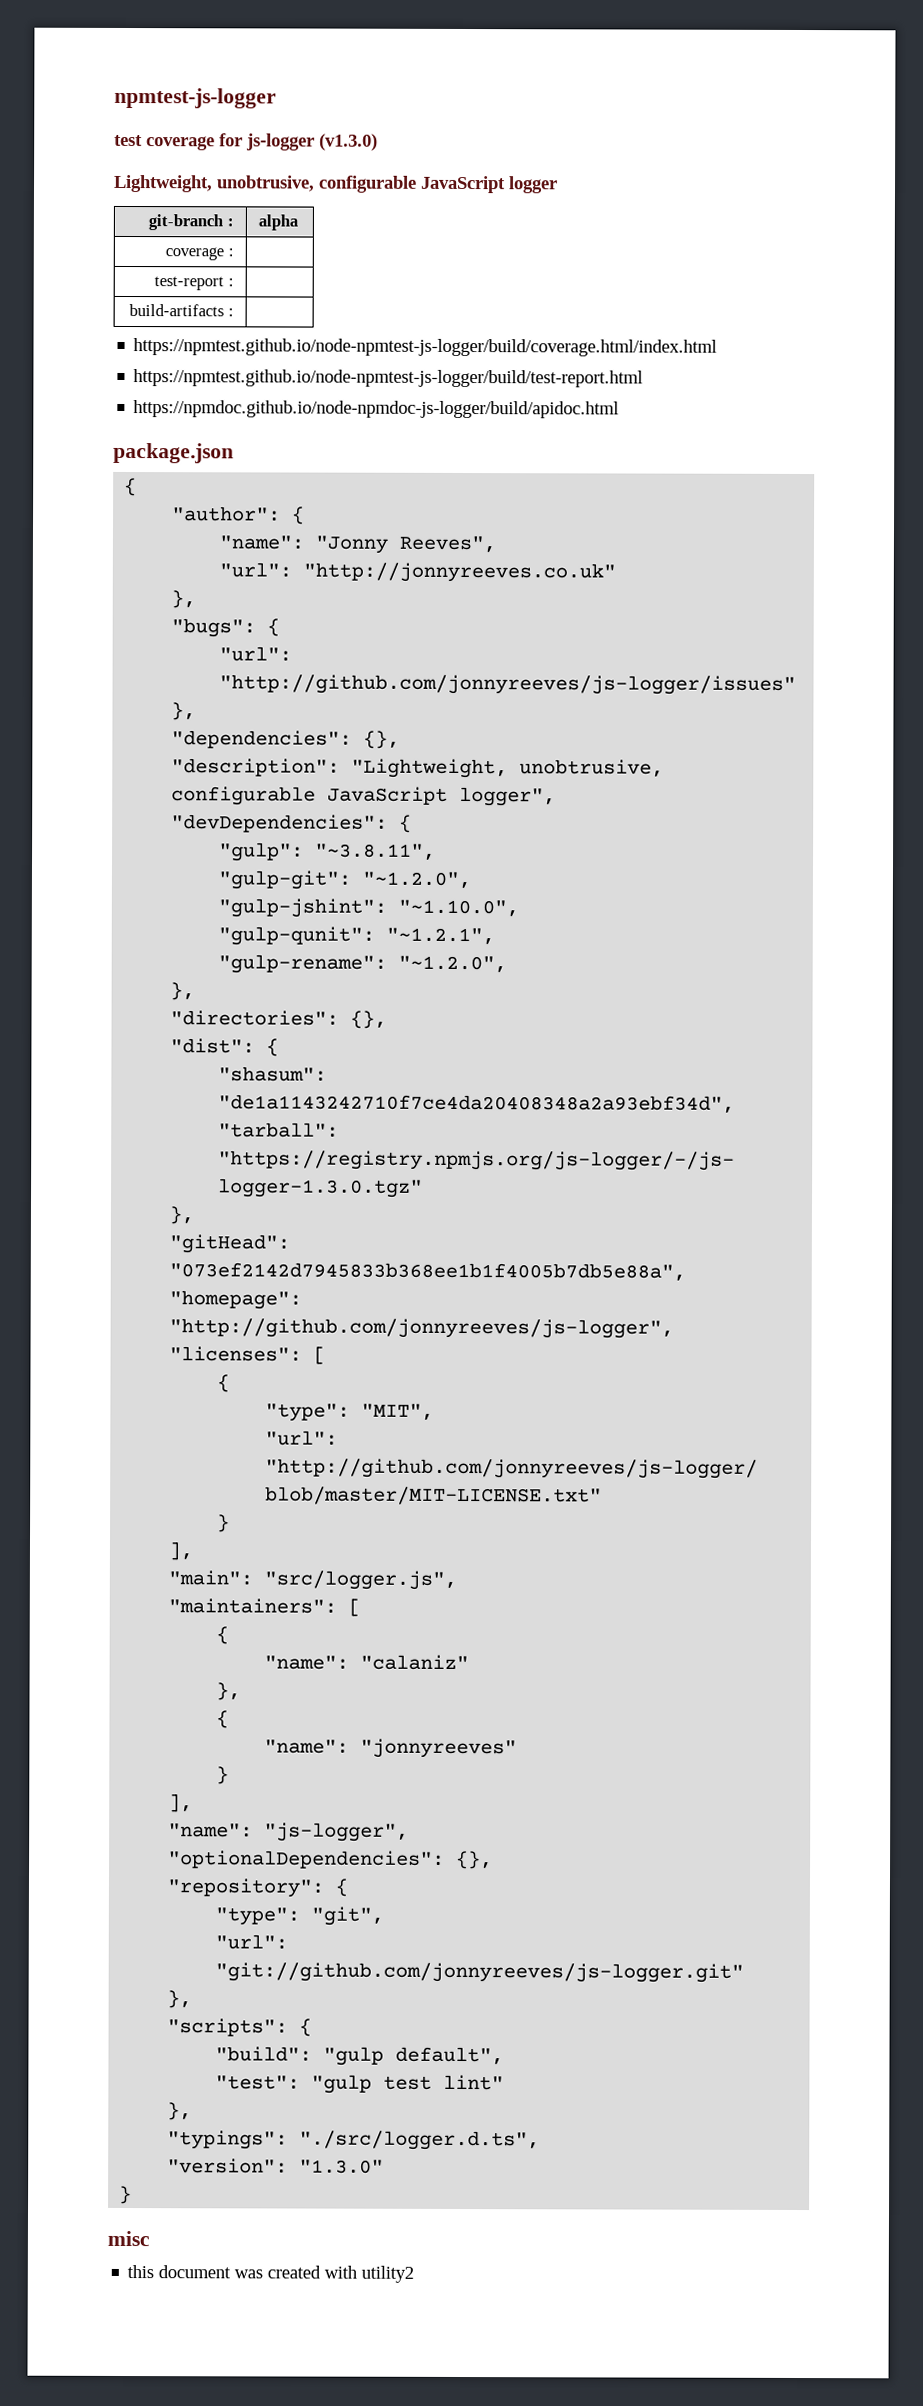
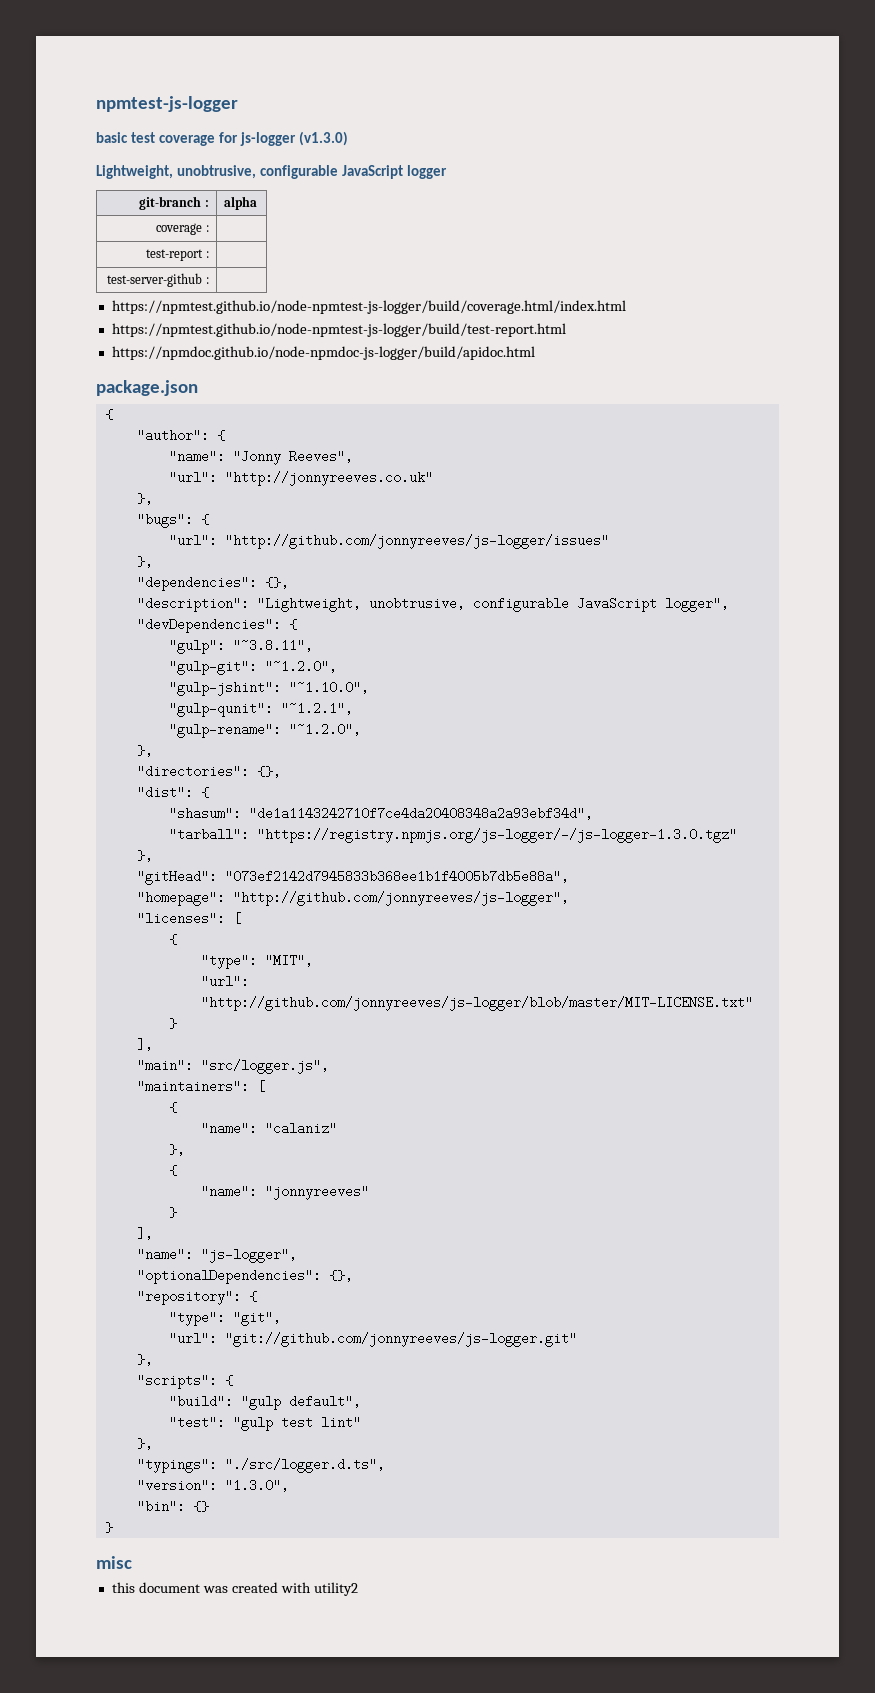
(277, 98) none -> [96,132,128,143] basic
[129,304,225,317] build-artifacts -> [107,273,203,287] test-server-github
[299,2159,385,2174] "1.3.0" -> [224,1479,289,1492] [136,1500,209,1513] "1.3.0", // "bin": {}

